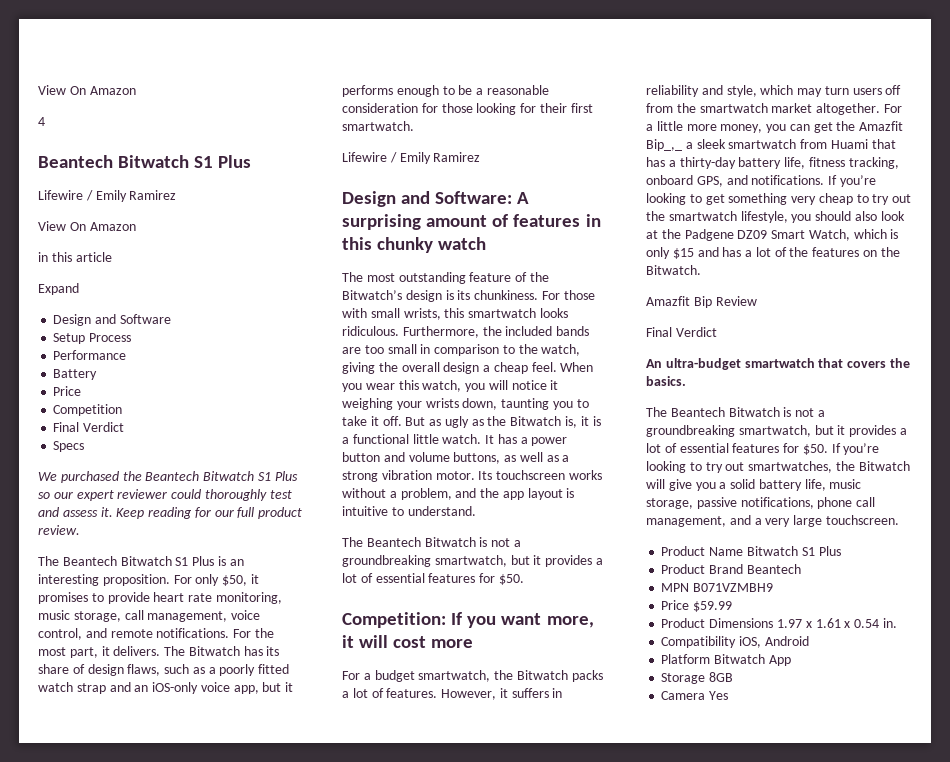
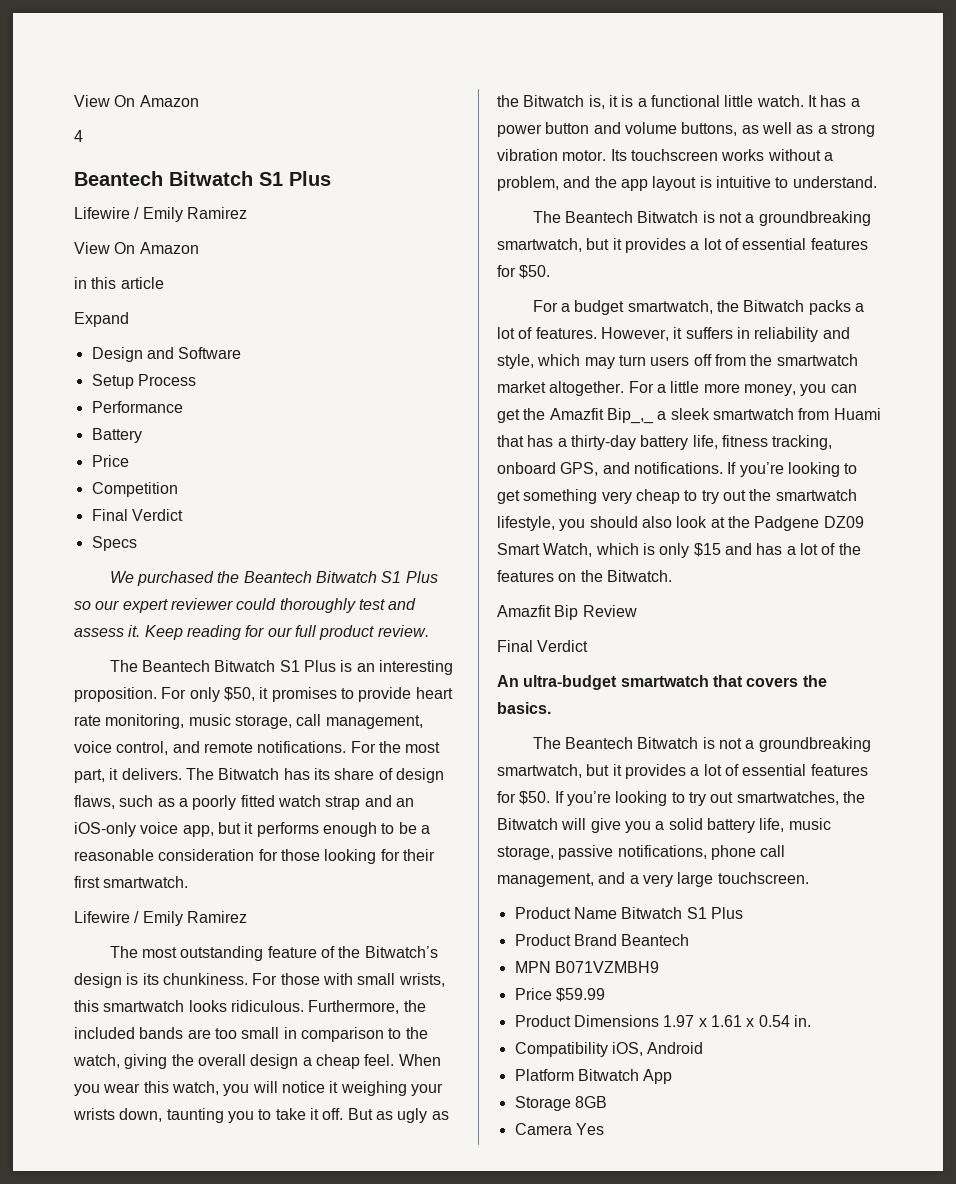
[342,191,530,207] [342,214,601,230] [342,237,487,253] // Design and Software: A surprising amount of features in this chunky watch -> (247, 917) none
[342,612,594,628] [342,635,474,648] // Competition: If you want more, it will cost more -> (551, 272) none

